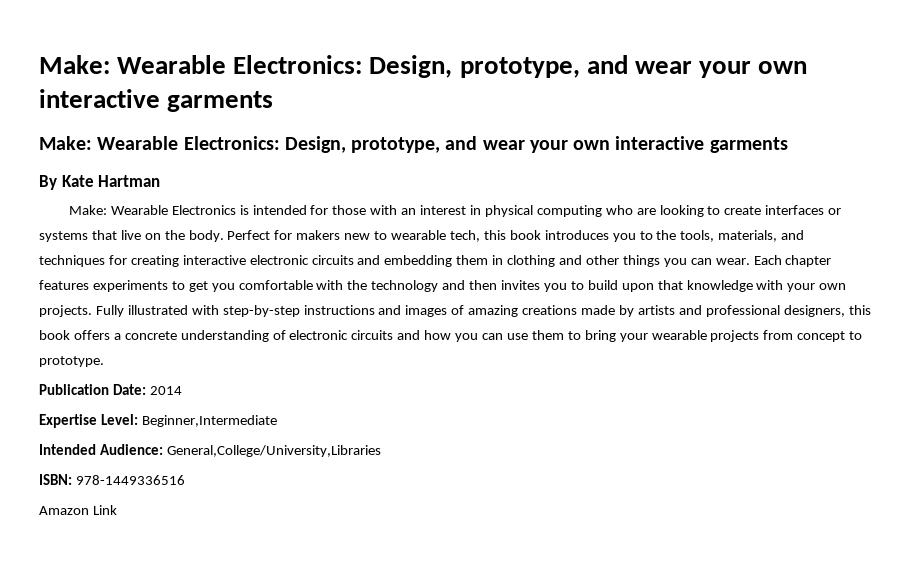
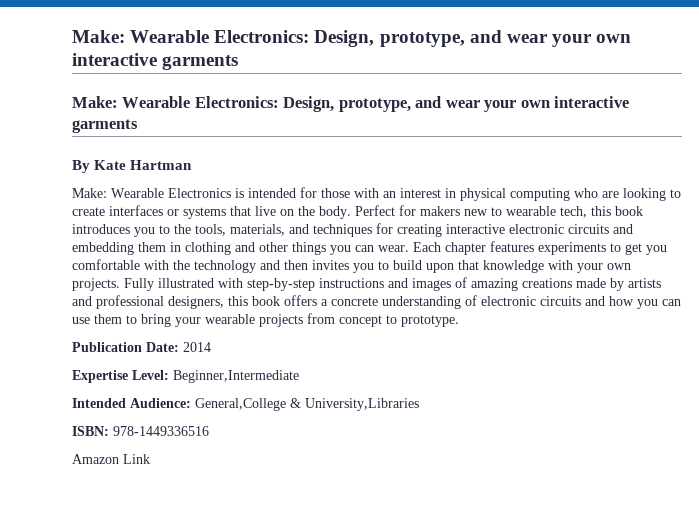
[166,445,381,457] General,College/University,Libraries -> [195,398,419,411] General,College & University,Libraries

